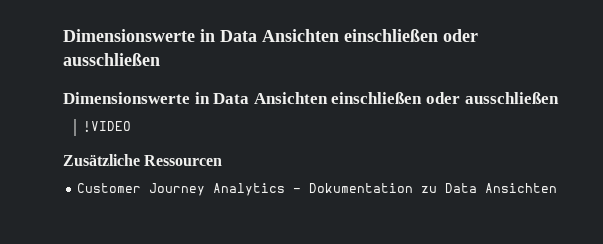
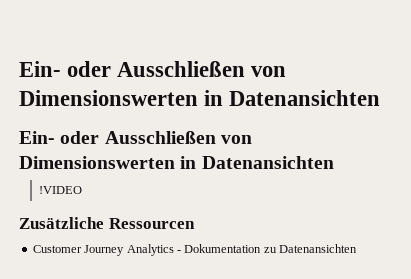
[63,29,478,42] [63,53,160,66] [63,92,559,104] Dimensionswerte in Data Ansichten einschließen oder ausschließen // Dimensionswerte in Data Ansichten einschließen oder ausschließen -> [19,61,287,77] [19,90,381,106] [19,131,252,144] [19,156,334,169] Ein- oder Ausschließen von Dimensionswerten in Datenansichten // Ein- oder Ausschließen von Dimensionswerten in Datenansichten
[444,183,557,193] Data Ansichten -> [279,244,357,253] Datenansichten

